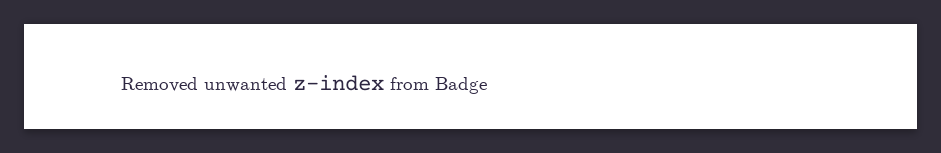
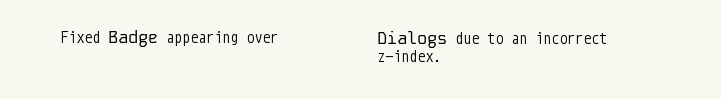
[121,75,487,94] Removed unwanted z-index from Badge -> [60,30,607,48] [377,50,441,62] Fixed Badge appearing over Dialogs due to an incorrect z-index.

